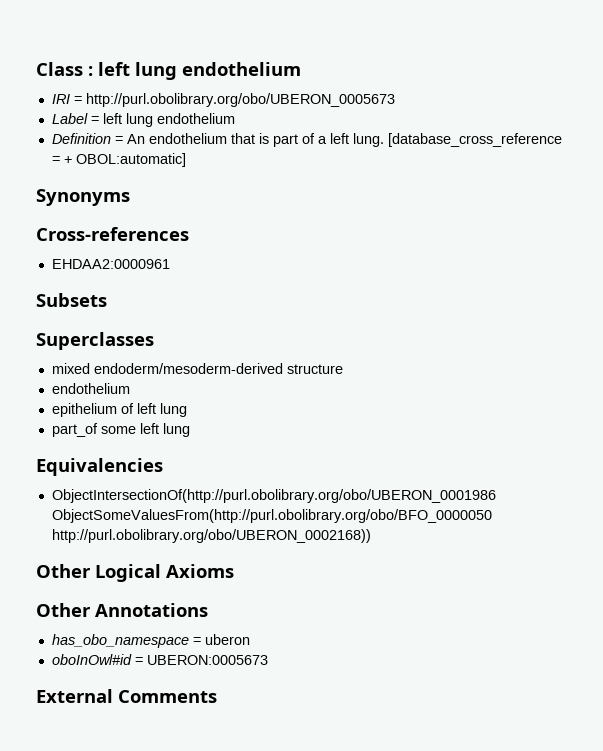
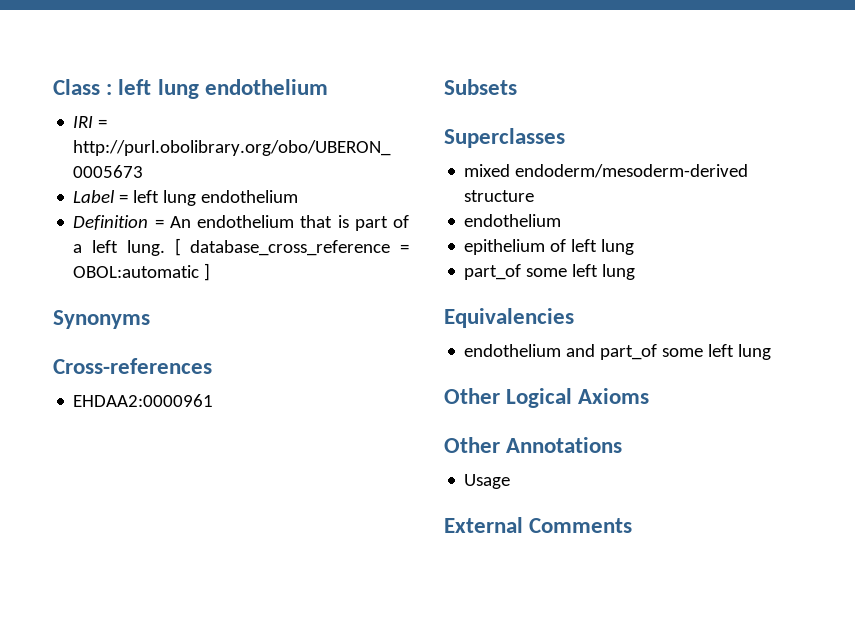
[387,133,562,147] [51,153,186,167] [database_cross_reference = + OBOL:automatic] -> [174,238,409,256] [73,263,211,281] [ database_cross_reference = OBOL:automatic ]
[51,489,496,503] [51,509,492,523] [51,529,371,543] ObjectIntersectionOf(http://purl.obolibrary.org/obo/UBERON_0001986 ObjectSomeValuesFrom(http://purl.obolibrary.org/obo/BFO_0000050 http://purl.obolibrary.org/obo/UBERON_0002168)) -> [464,344,772,360] endothelium and part_of some left lung
[51,634,250,648] [51,654,268,665] has_obo_namespace = uberon // oboInOwl#id = UBERON:0005673 -> [464,474,511,489] Usage

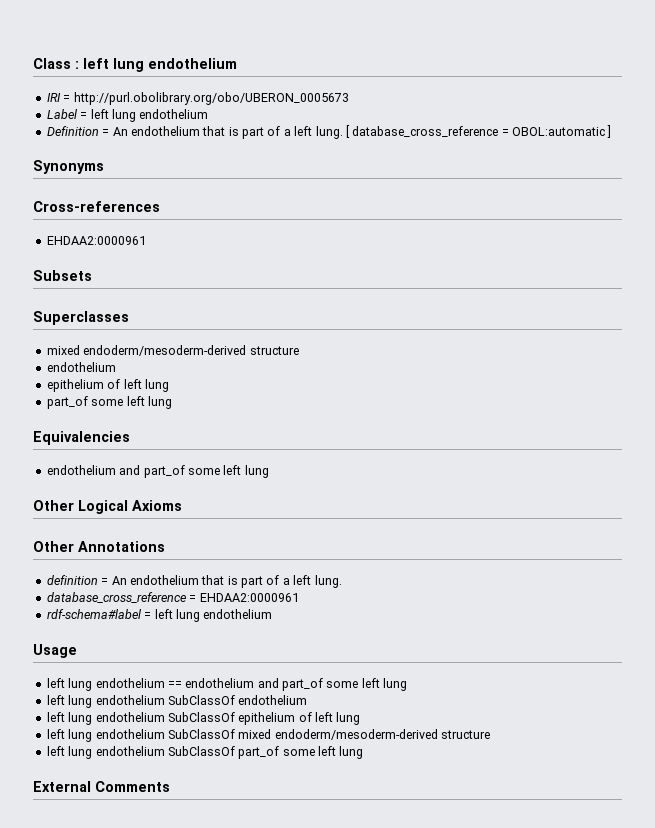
[464,474,511,489] Usage -> [46,575,342,588] [46,592,299,603] [46,609,273,622] [33,644,77,658] [46,678,408,691] [46,695,308,708] [46,712,361,725] [46,729,490,742] [46,746,364,759] definition = An endothelium that is part of a left lung. // database_cross_reference = EHDAA2:0000961 // rdf-schema#label = left lung endothelium // Usage // left lung endothelium == endothelium and part_of some left lung // left lung endothelium SubClassOf endothelium // left lung endothelium SubClassOf epithelium of left lung // left lung endothelium SubClassOf mixed endoderm/mesoderm-derived structure // left lung endothelium SubClassOf part_of some left lung

